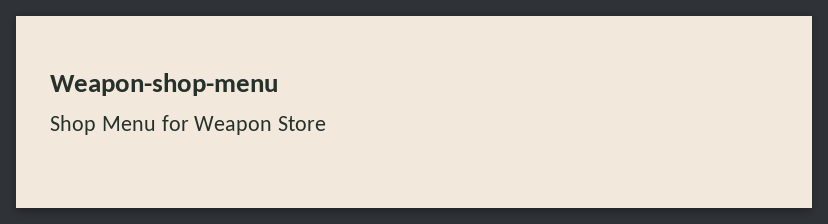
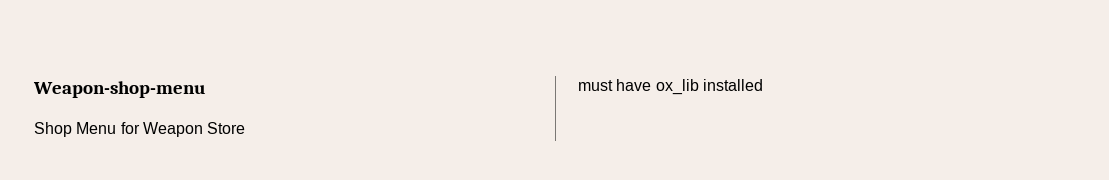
(327, 123) none -> [578,79,763,95] // must have ox_lib installed

